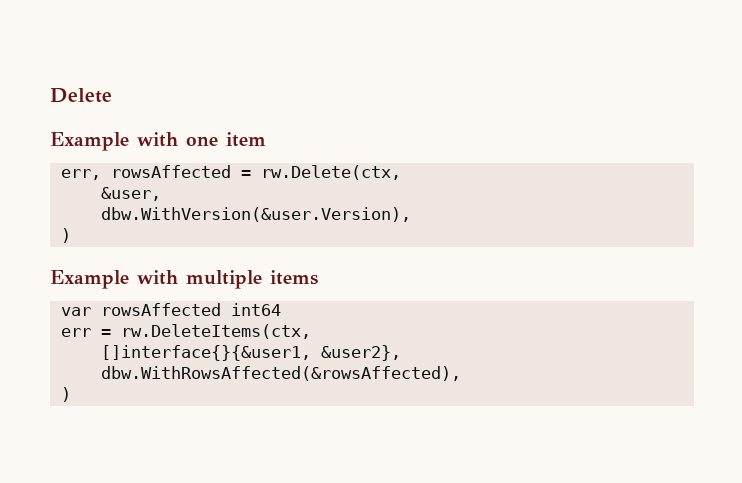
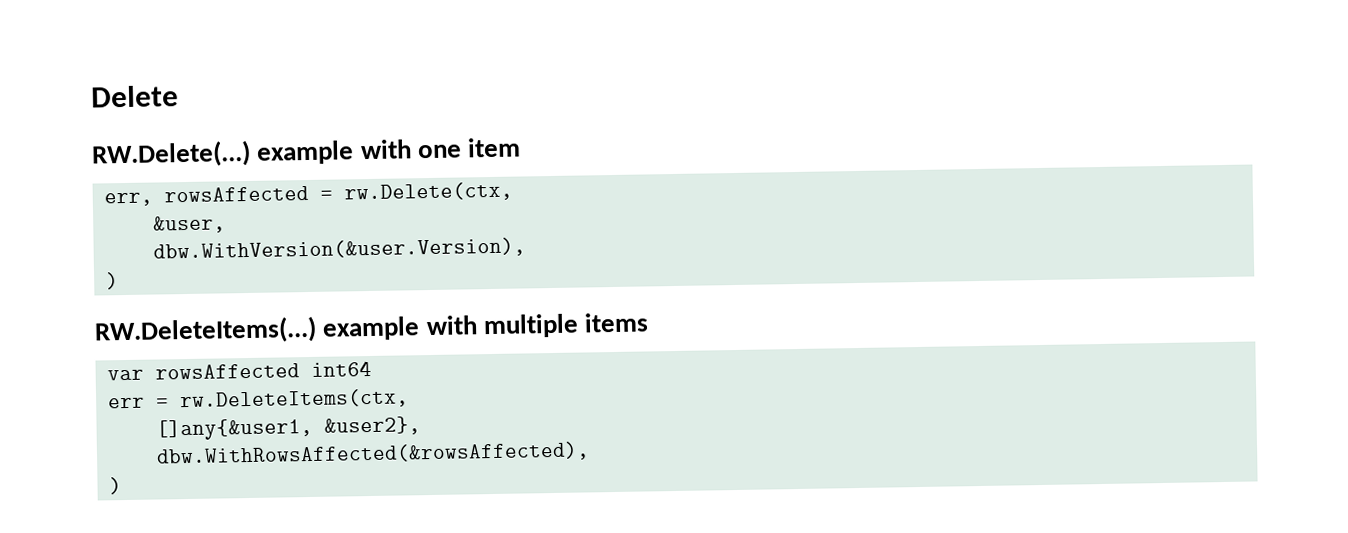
[50,132,129,151] Example -> [91,139,355,169] RW.Delete(...) example
[50,270,129,289] Example -> [94,315,421,346] RW.DeleteItems(...) example
[100,345,311,361] []interface{}{&user1, -> [156,417,313,441] []any{&user1,

